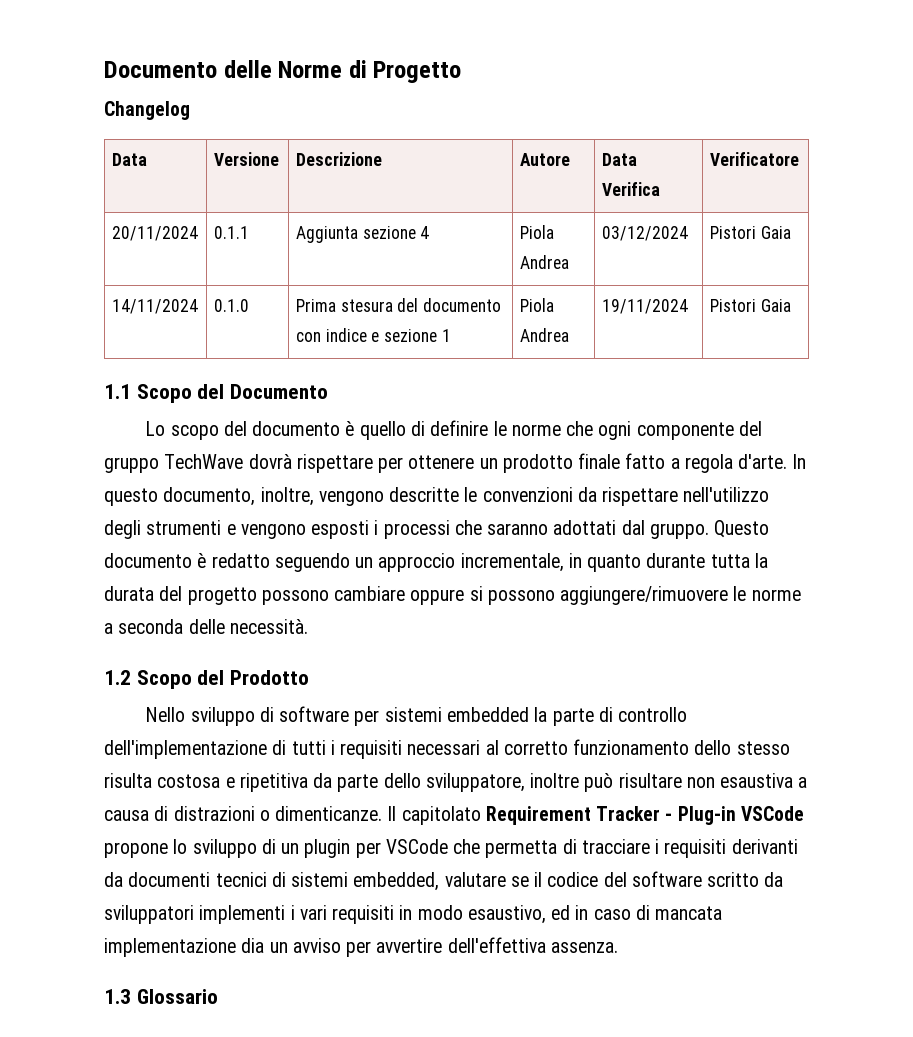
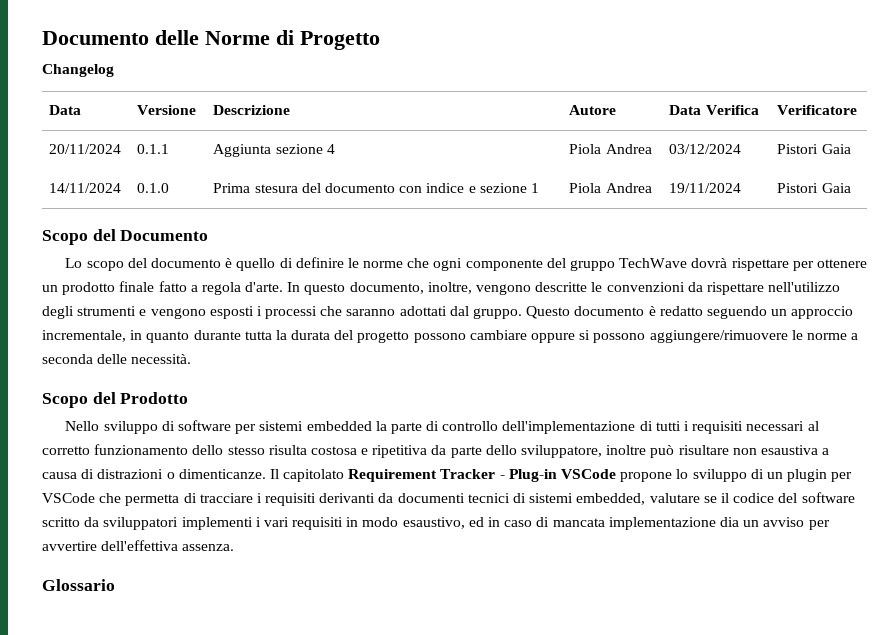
[104,384,131,399] 1.1 -> (851, 188) none
[104,670,131,685] 1.2 -> (192, 359) none
[104,989,131,1004] 1.3 -> (235, 547) none

